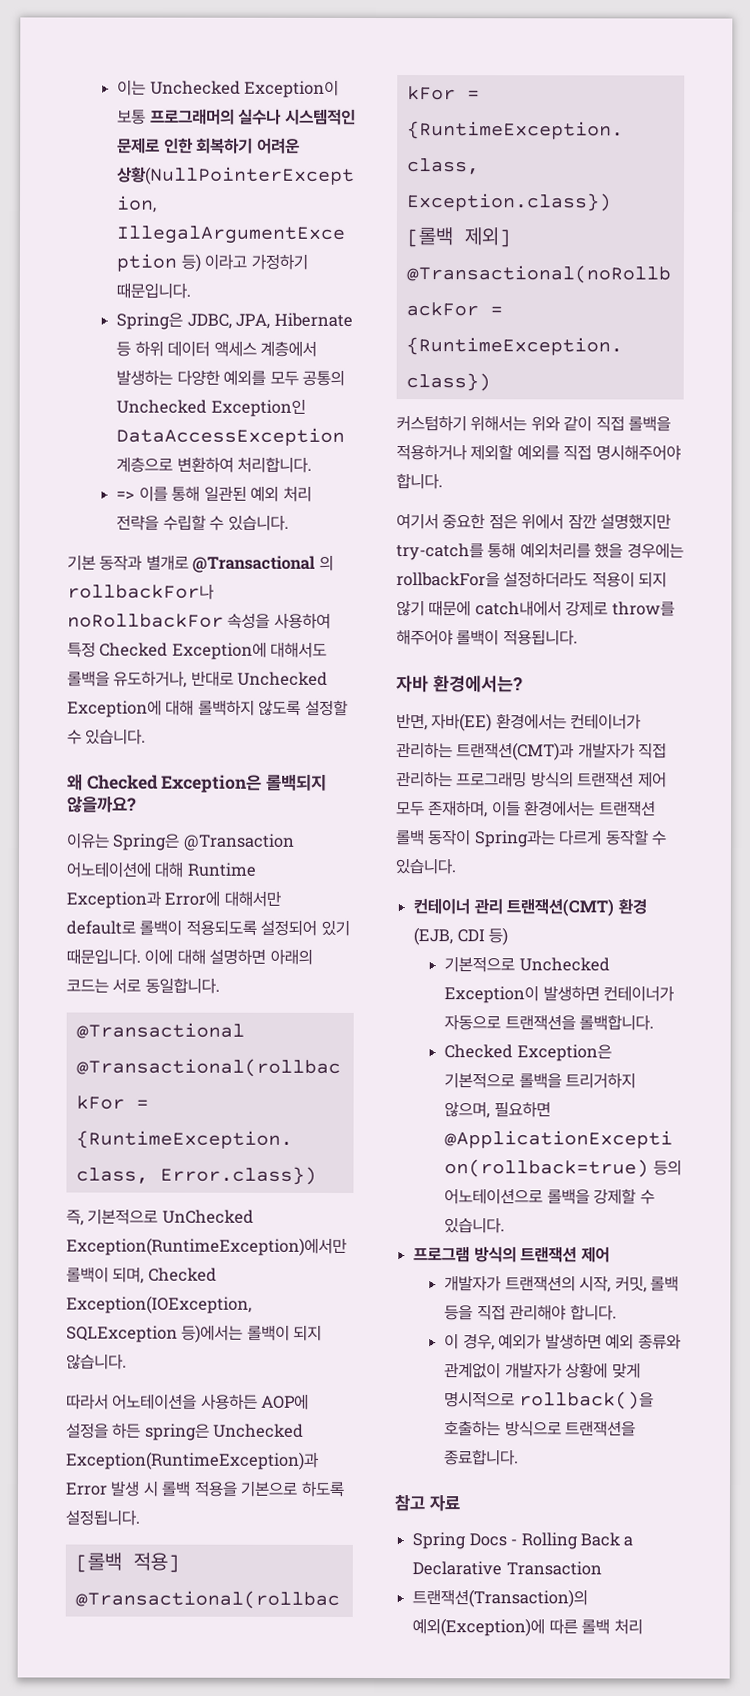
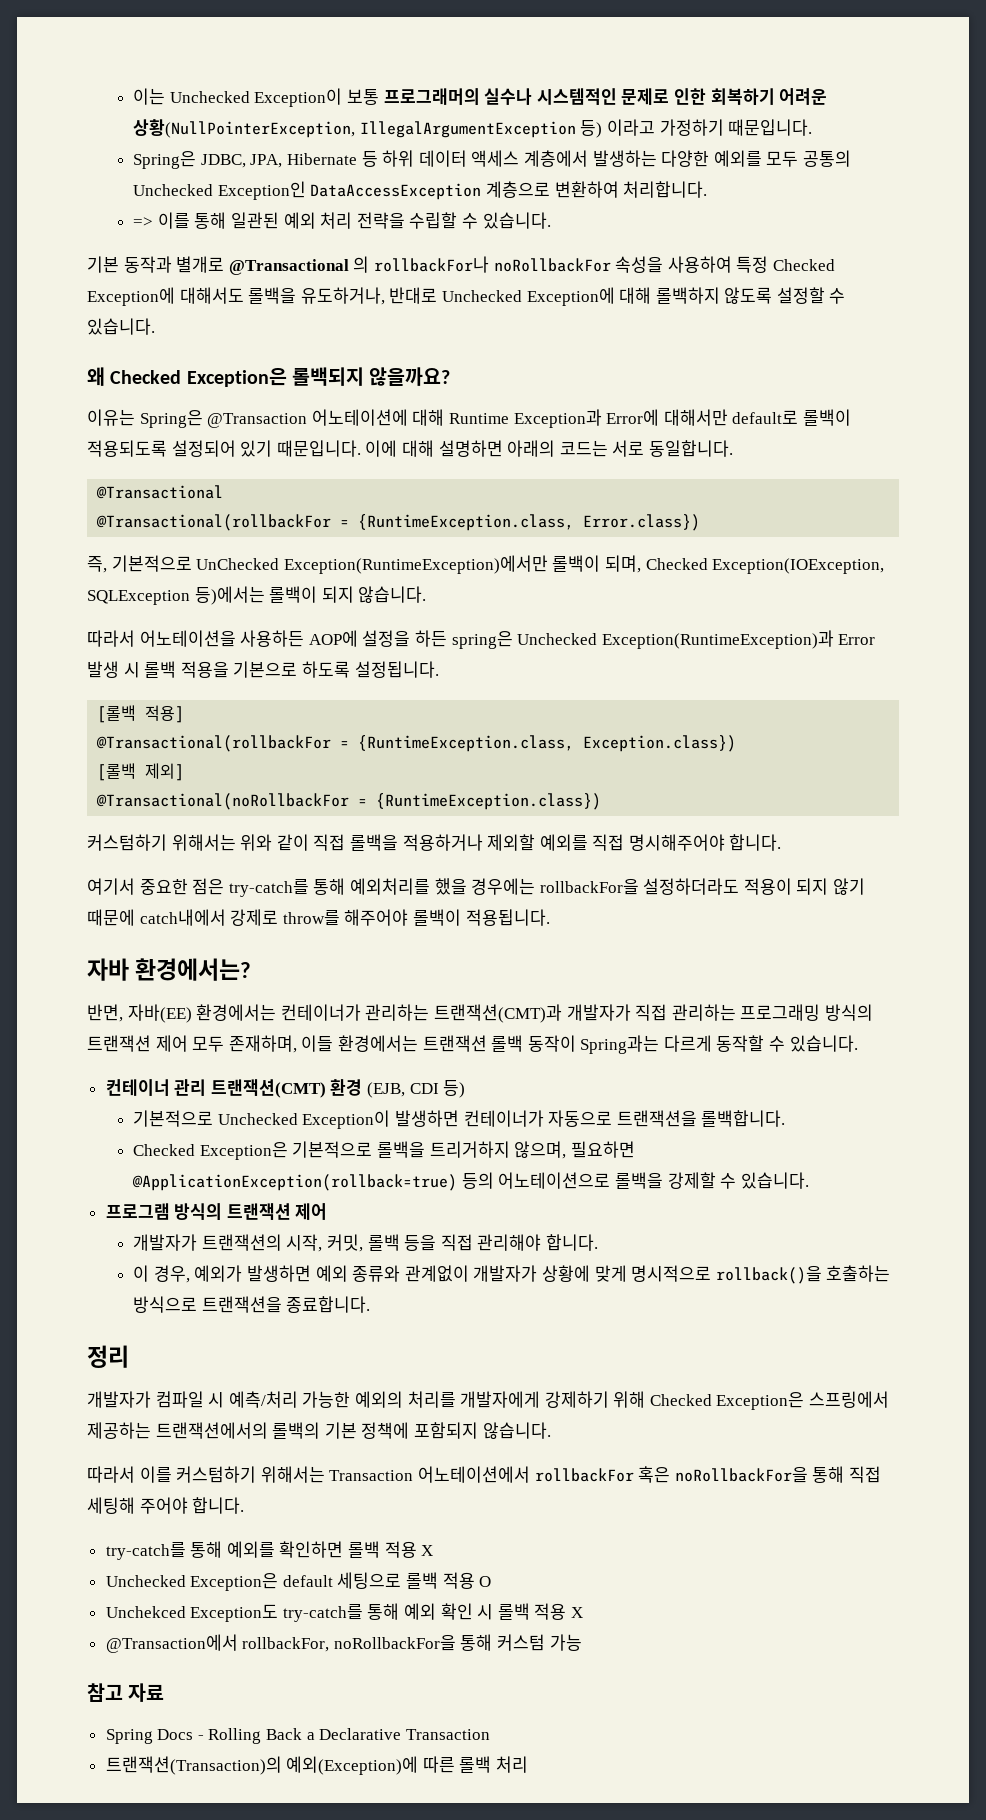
[521,513,672,530] 위에서 잠깐 설명했지만 -> (225, 886) none
(520, 1457) none -> [87,1345,129,1368] [87,1391,890,1410] [87,1422,551,1439] [87,1466,881,1483] [87,1497,245,1514] [105,1541,434,1560] [105,1572,492,1591] [105,1603,584,1622] [105,1634,582,1653] // 정리 // 개발자가 컴파일 시 예측/처리 가능한 예외의 처리를 개발자에게 강제하기 위해 Checked Exception은 스프링에서 제공하는 트랜잭션에서의 롤백의 기본 정책에 포함되지 않습니다. // 따라서 이를 커스텀하기 위해서는 Transaction 어노테이션에서 rollbackFor 혹은 noRollbackFor을 통해 직접 세팅해 주어야 합니다. // try-catch를 통해 예외를 확인하면 롤백 적용 X // Unchecked Exception은 default 세팅으로 롤백 적용 O // Unchekced Exception도 try-catch를 통해 예외 확인 시 롤백 적용 X // @Transaction에서 rollbackFor, noRollbackFor을 통해 커스텀 가능

